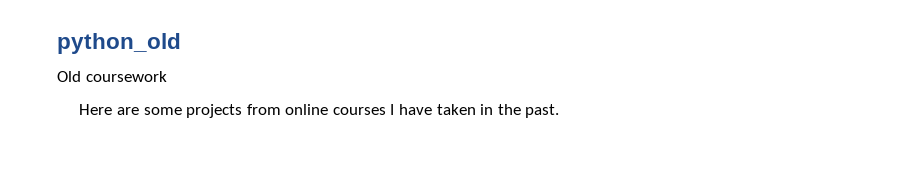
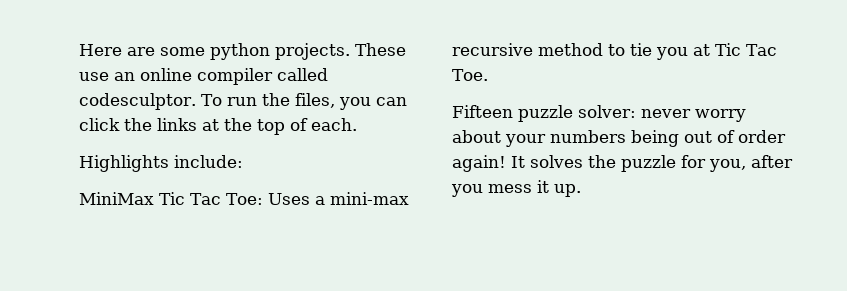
[57,33,181,54] [57,71,167,82] [79,104,560,118] python_old // Old coursework // Here are some projects from online courses I have taken in the past. -> [79,43,406,60] [79,68,328,85] [79,93,407,110] [79,118,357,135] [79,155,243,172] [79,192,409,205] [452,43,777,60] [452,69,488,81] [452,105,746,122] [452,130,786,147] [452,155,793,172] [451,180,581,197] Here are some python projects. These use an online compiler called codesculptor. To run the files, you can click the links at the top of each. // Highlights include: // MiniMax Tic Tac Toe: Uses a mini-max recursive method to tie you at Tic Tac Toe. // Fifteen puzzle solver: never worry about your numbers being out of order again! It solves the puzzle for you, after you mess it up.

